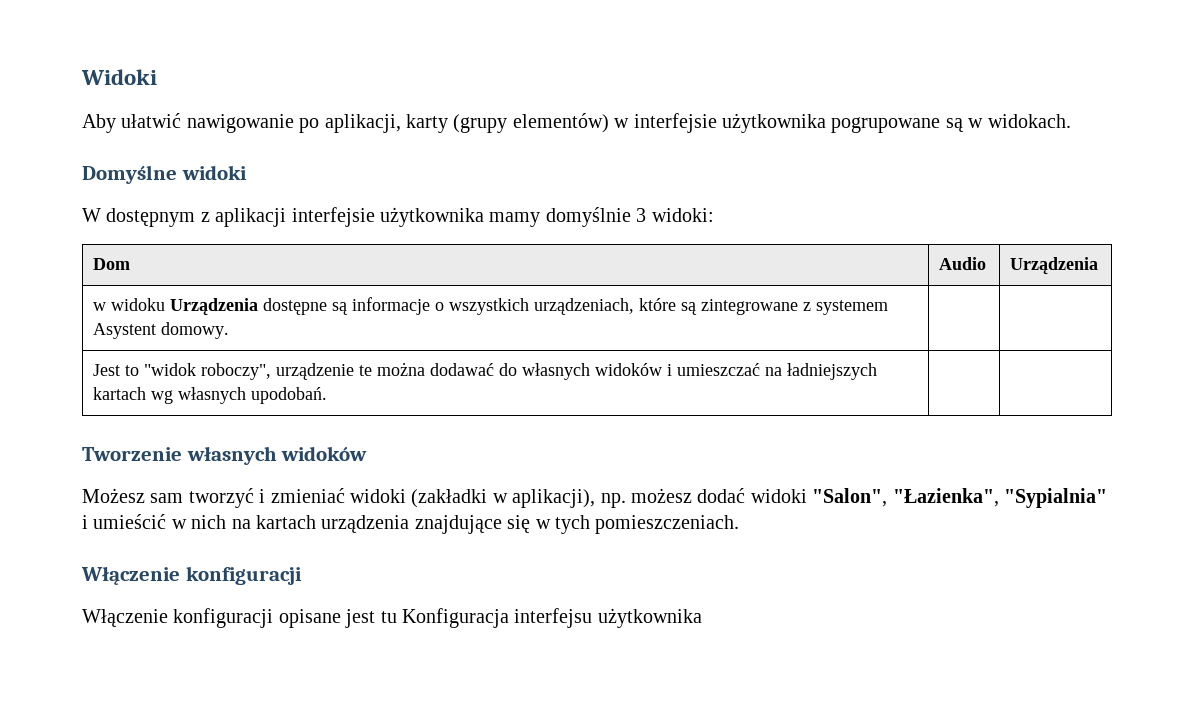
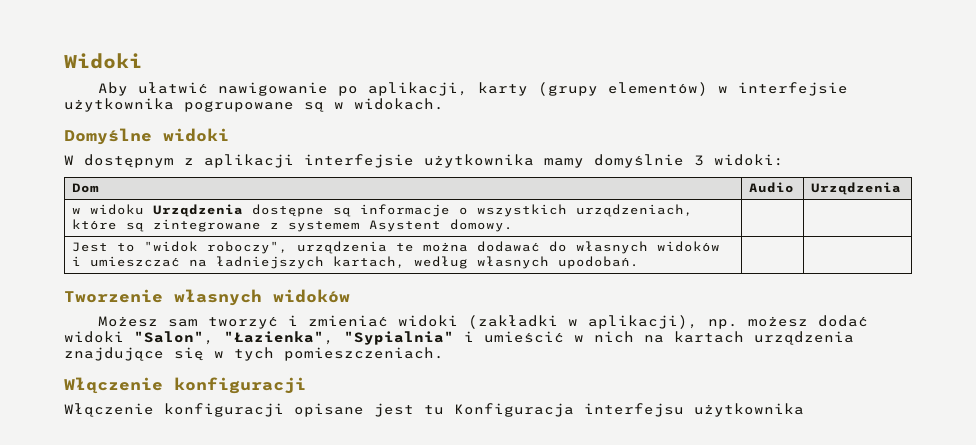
[276,363,355,380] urządzenie -> [297,241,388,254] urządzenia
[93,387,174,404] kartach wg -> [333,256,469,269] kartach, według

